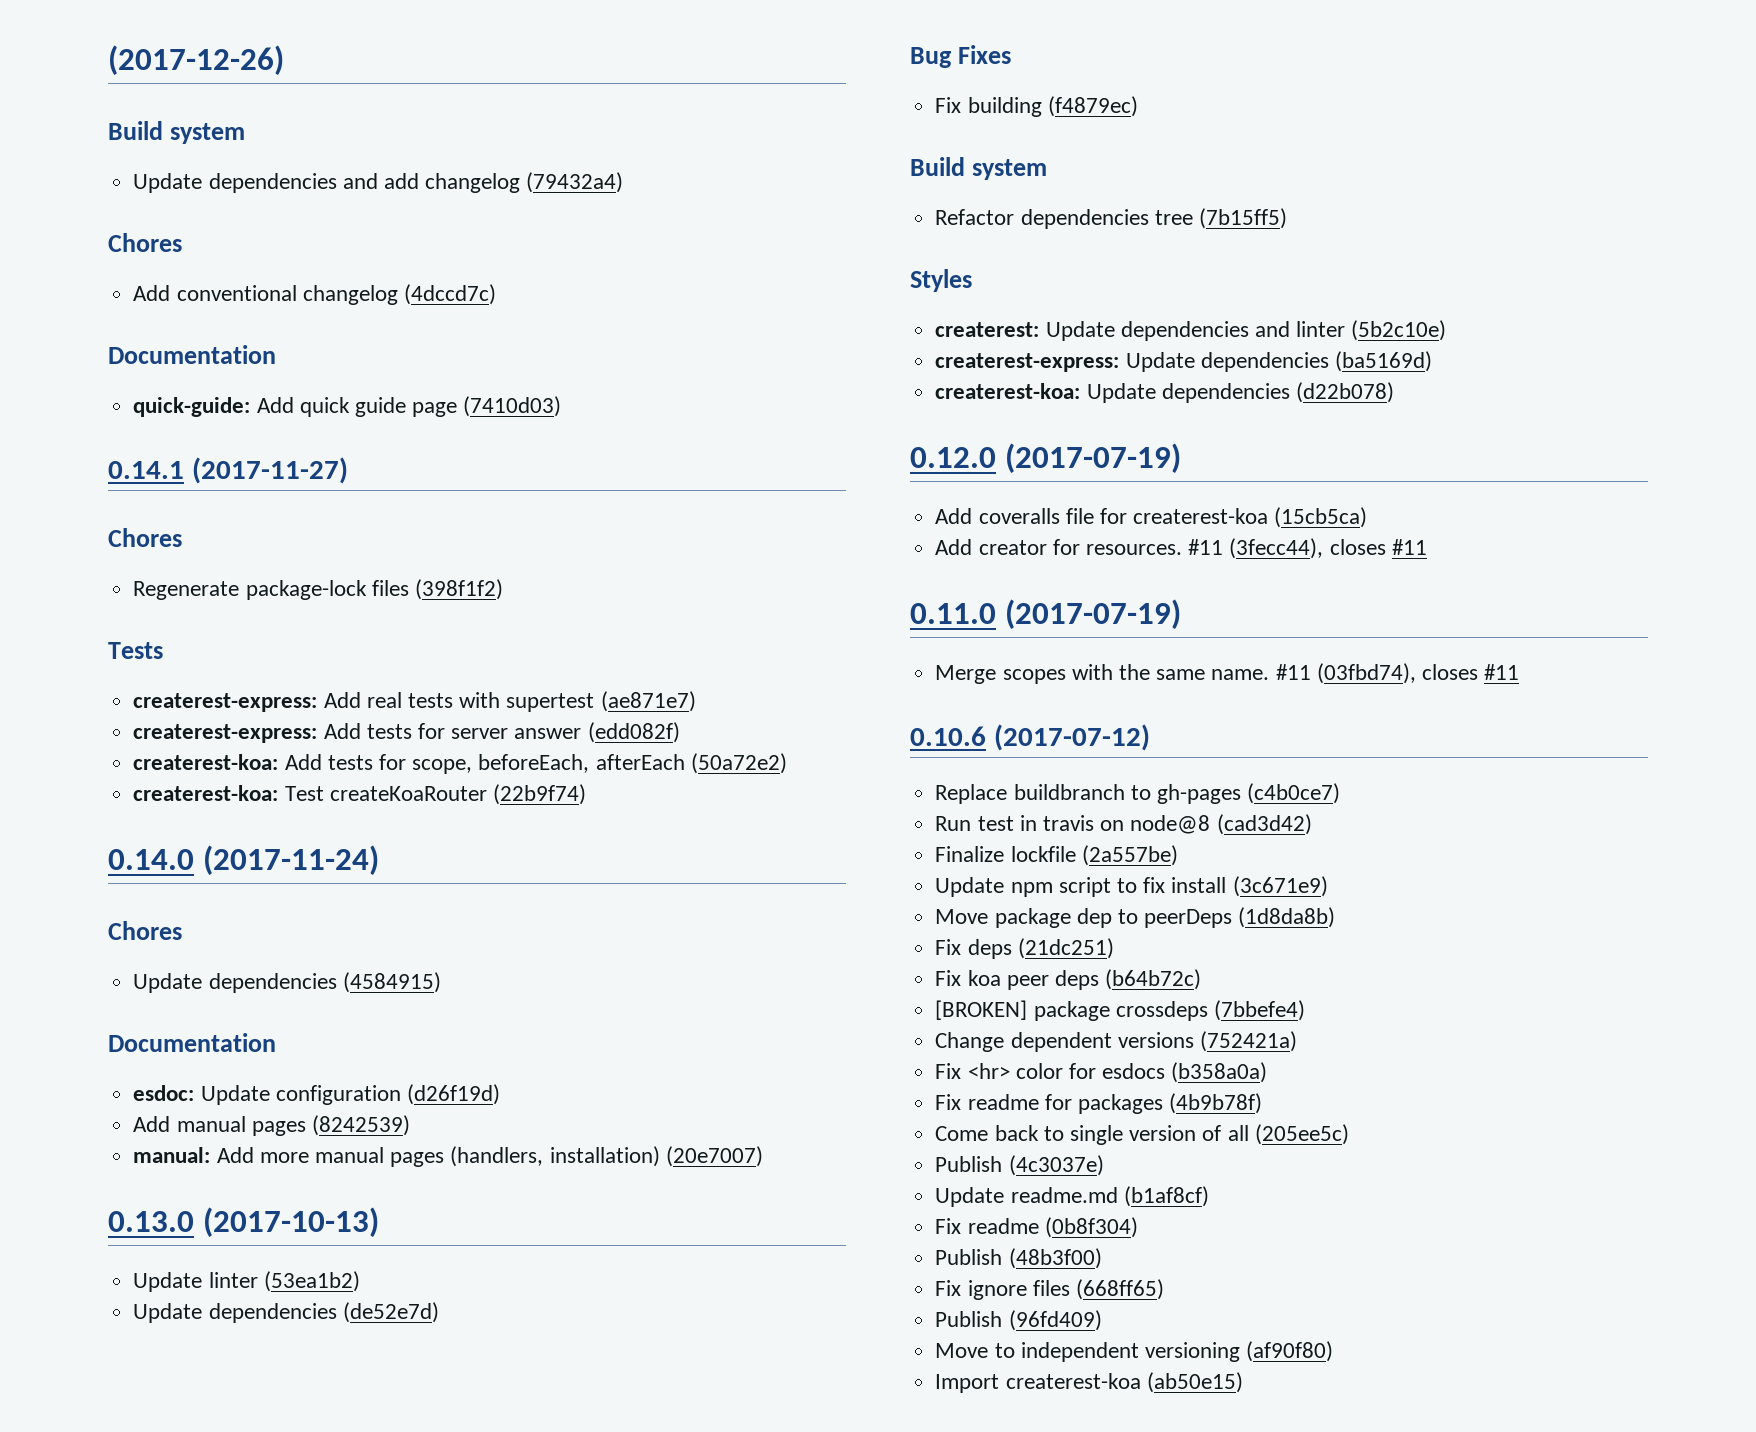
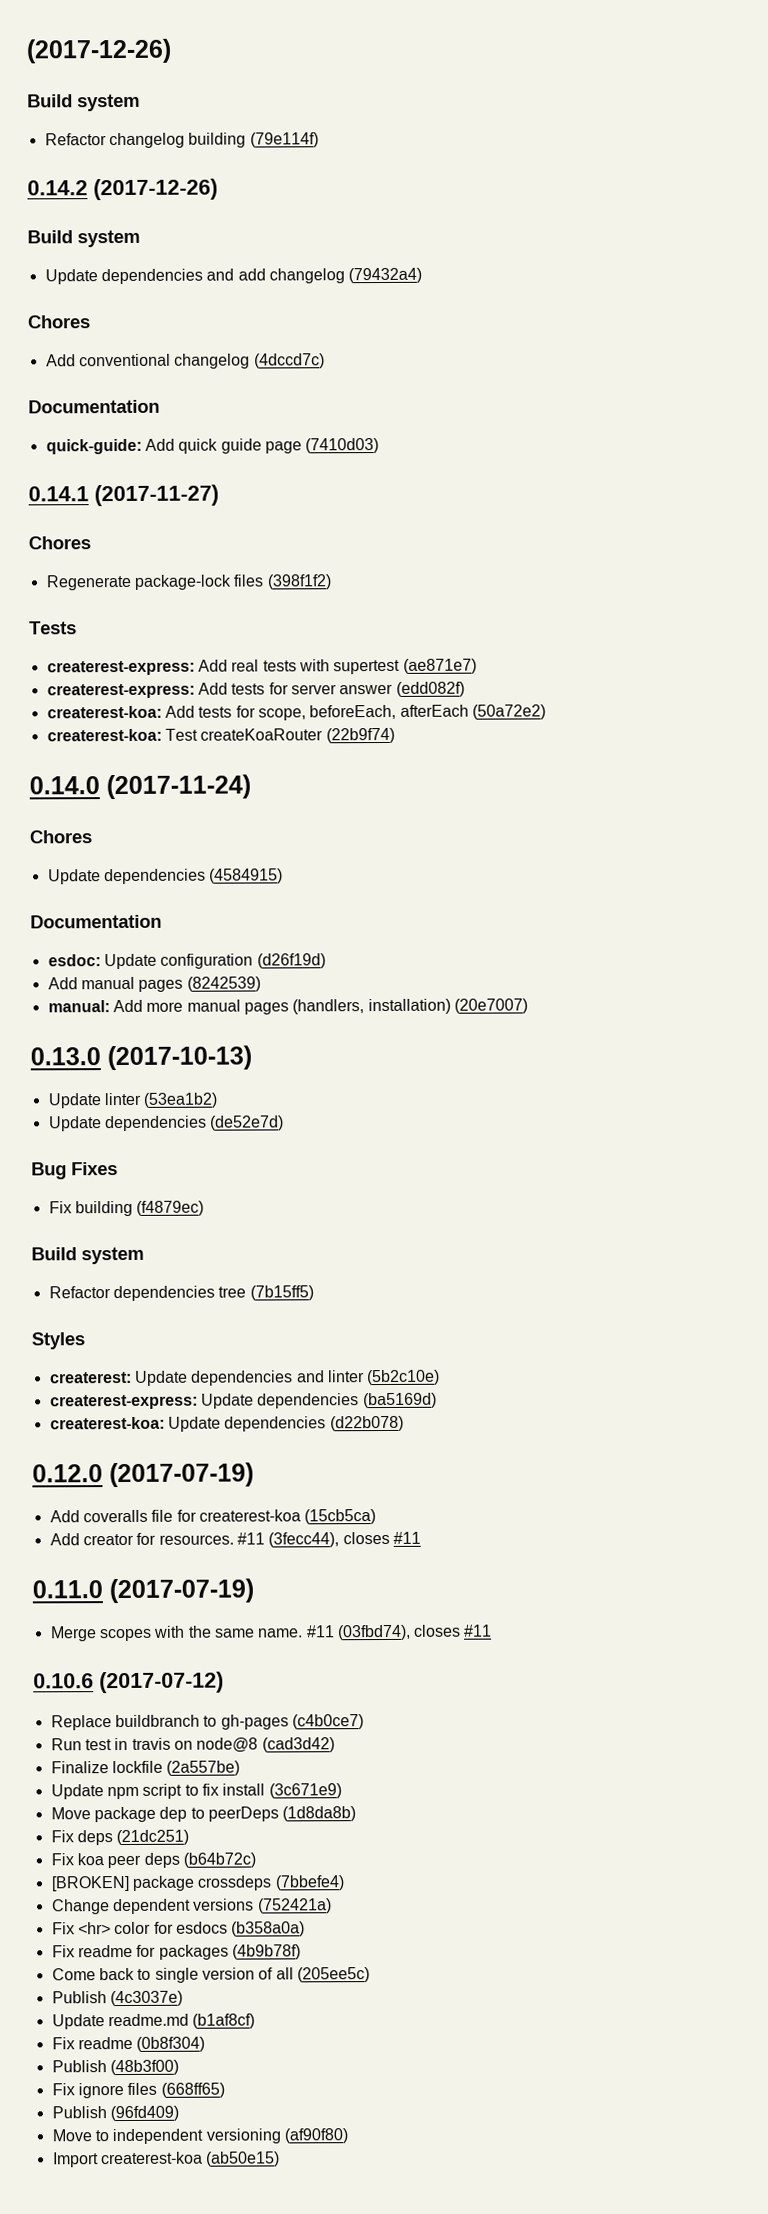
[108,45,284,75] [108,121,246,144] (2017-12-26) // Build system -> [26,38,171,64] [27,93,140,112] [44,132,319,149] [27,178,218,201] [27,229,140,248] (2017-12-26) // Build system // Refactor changelog building (79e114f) // 0.14.2 (2017-12-26) // Build system

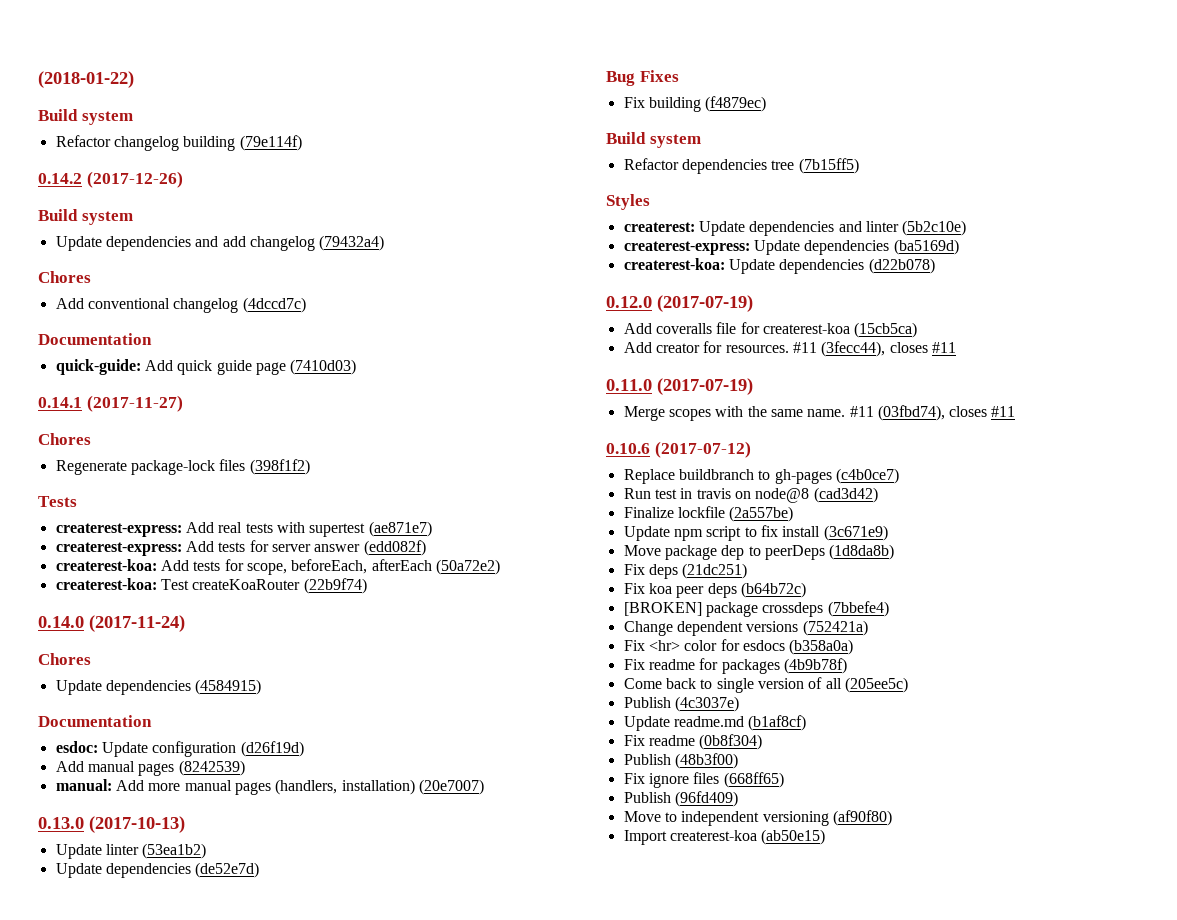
[26,38,171,64] (2017-12-26) -> [38,71,134,88] (2018-01-22)

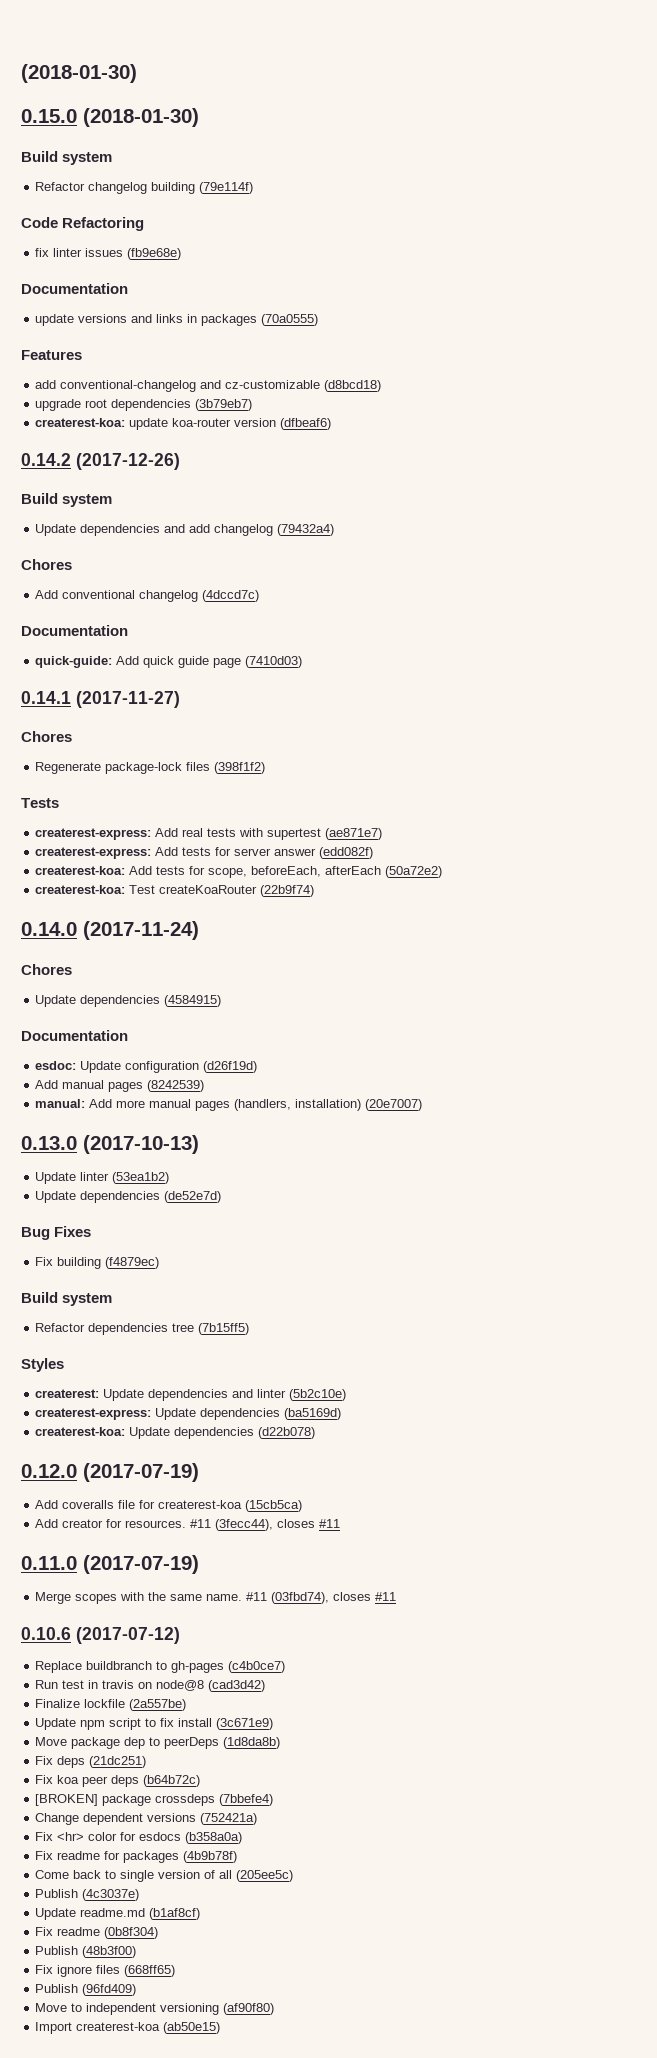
[38,71,134,88] (2018-01-22) -> [21,64,137,83] [21,108,199,127] (2018-01-30) // 0.15.0 (2018-01-30)
(302, 143) none -> [21,217,145,231] [35,248,182,260] [21,283,128,294] [35,314,319,326] [21,350,82,360] [35,380,382,392] [35,399,253,411] [35,418,332,430] // Code Refactoring // fix linter issues (fb9e68e) // Documentation // update versions and links in packages (70a0555) // Features // add conventional-changelog and cz-customizable (d8bcd18) // upgrade root dependencies (3b79eb7) // createrest-koa: update koa-router version (dfbeaf6)

